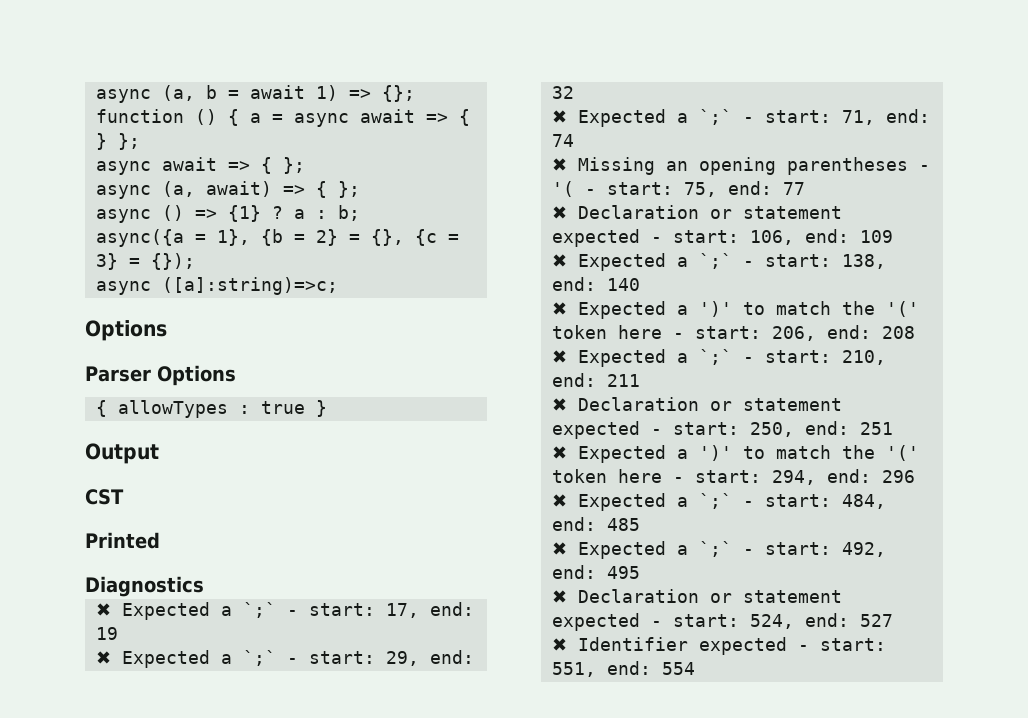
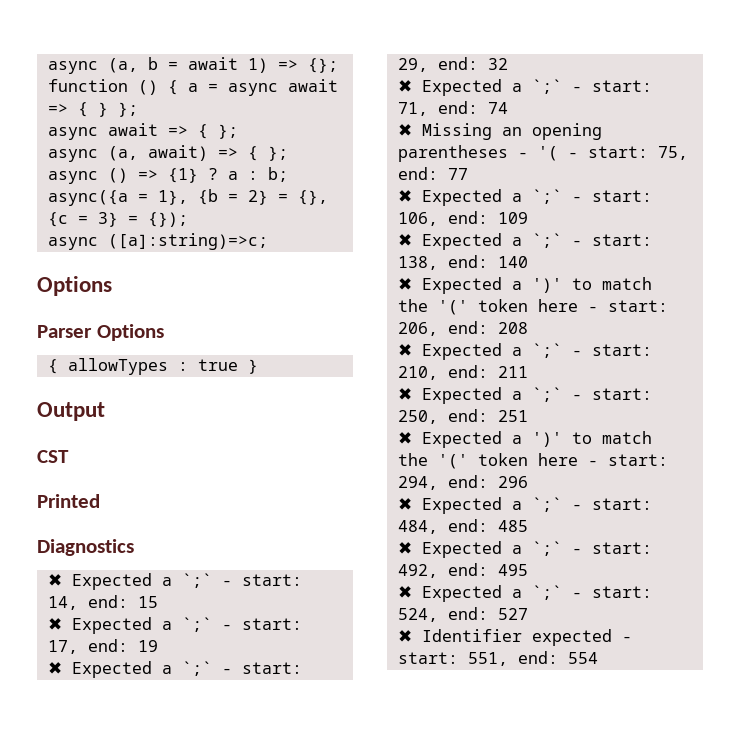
(204, 586) none -> [48,573,303,590] [48,595,159,610] // ✖ Expected a `;` - start: 14, end: 15
[578,205,843,219] [552,229,641,247] Declaration or statement expected -> [422,189,563,206] Expected a `;`
[578,397,843,411] [552,421,641,439] Declaration or statement expected -> [422,387,563,404] Expected a `;`
[578,589,843,603] [552,613,641,631] Declaration or statement expected -> [422,585,563,602] Expected a `;`

